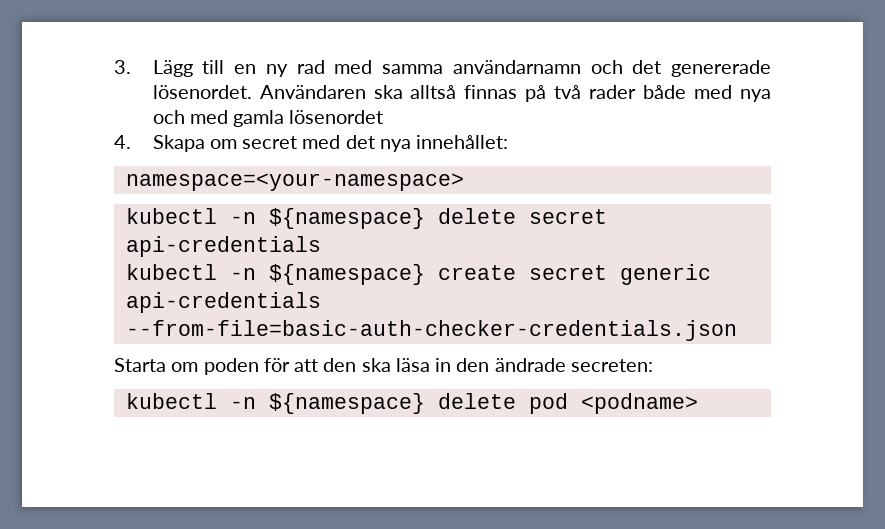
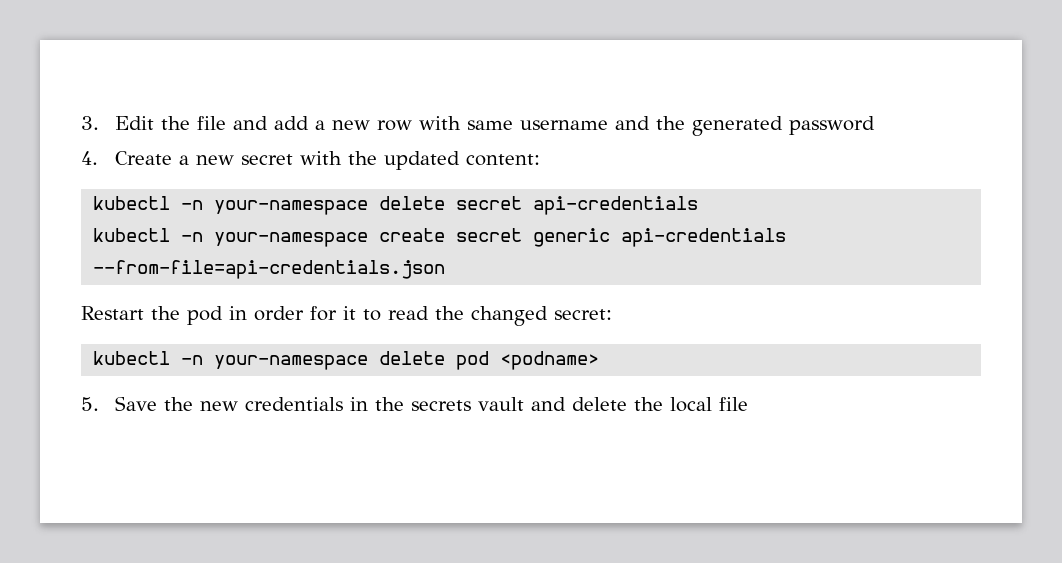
[152,60,772,77] [152,85,772,102] [152,110,384,127] [114,135,509,152] [125,173,464,191] [125,208,425,229] Lägg till en ny rad med samma användarnamn och det genererade lösenordet. Användaren ska alltså finnas på två rader både med nya och med gamla lösenordet // 4. Skapa om secret med det nya innehållet: // namespace=<your-namespace> // kubectl -n ${namespace} -> [114,116,875,136] [81,151,540,170] [93,196,369,215] Edit the file and add a new row with same username and the generated password // 4. Create a new secret with the updated content: // kubectl -n your-namespace
[268,264,425,285] ${namespace} -> [214,232,369,247] your-namespace
[125,320,737,341] [114,358,653,375] [125,393,425,414] --from-file=basic-auth-checker-credentials.json // Starta om poden för att den ska läsa in den ändrade secreten: // kubectl -n ${namespace} -> [93,260,446,279] [81,306,612,326] [93,351,369,370] --from-file=api-credentials.json // Restart the pod in order for it to read the changed secret: // kubectl -n your-namespace
(698, 403) none -> [81,396,748,412] // 5. Save the new credentials in the secrets vault and delete the local file

